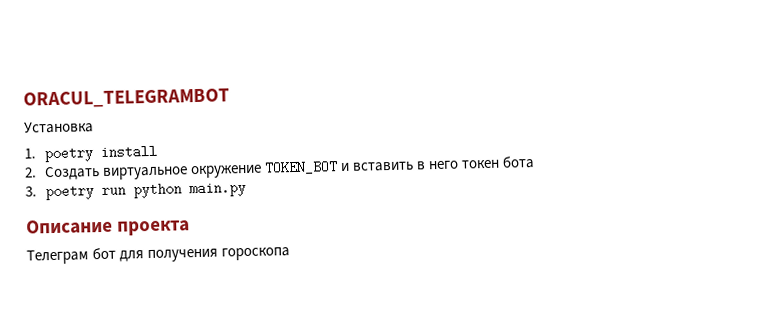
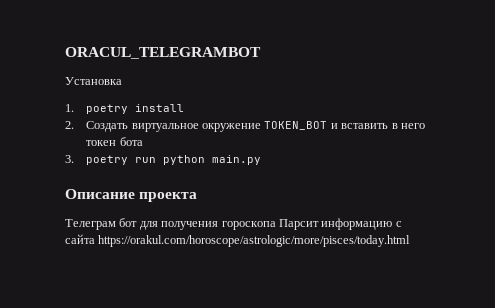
(291, 254) none -> [278,218,402,230] [65,234,411,247] Парсит информацию с сайта https://orakul.com/horoscope/astrologic/more/pisces/today.html

